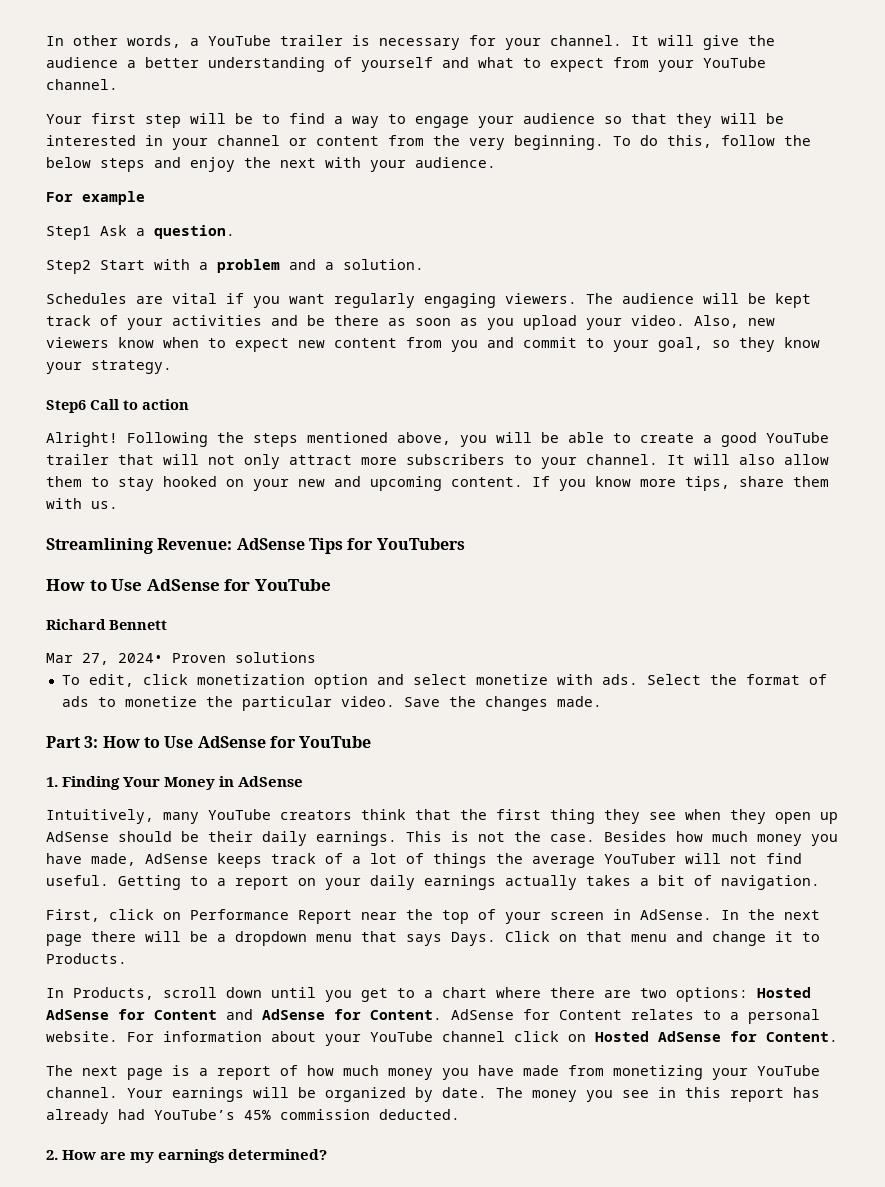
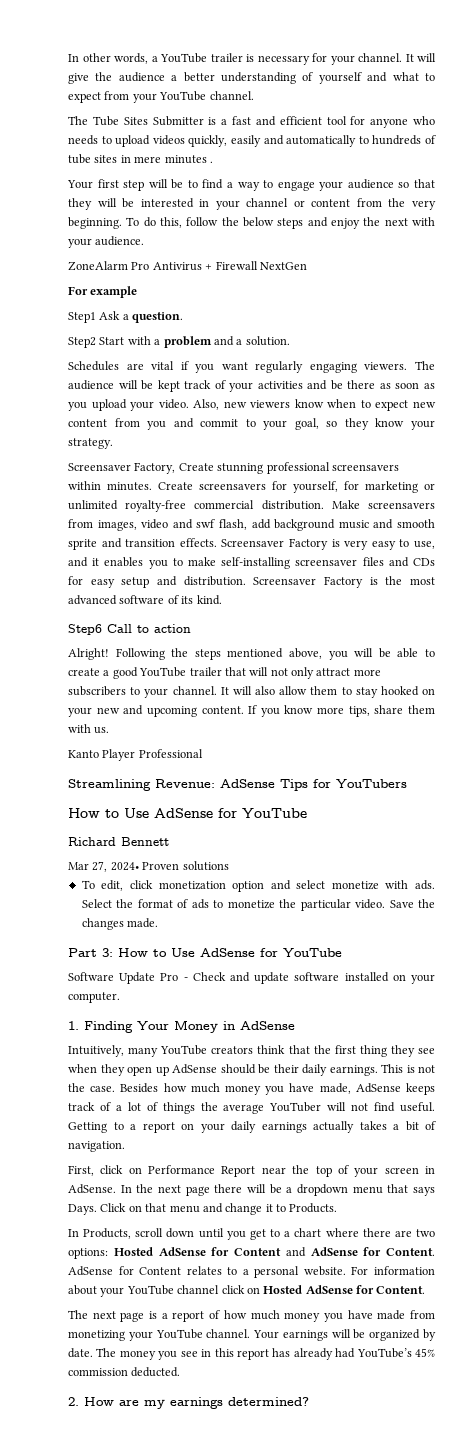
(118, 84) none -> [68,116,435,128] [68,135,436,147] [68,154,213,164] // The Tube Sites Submitter is a fast and efficient tool for anyone who needs to upload videos quickly, easily and automatically to hundreds of tube sites in mere minutes .
(496, 162) none -> [68,261,307,271] // ZoneAlarm Pro Antivirus + Firewall NextGen
(172, 367) none -> [68,462,399,474] [68,481,435,493] [68,500,435,512] [68,519,435,531] [68,538,436,550] [68,557,435,569] [68,576,436,588] [68,595,222,605] // Screensaver Factory, Create stunning professional screensavers within minutes. Create screensavers for yourself, for marketing or unlimited royalty-free commercial distribution. Make screensavers from images, video and swf flash, add background music and smooth sprite and transition effects. Screensaver Factory is very easy to use, and it enables you to make self-installing screensaver files and CDs for easy setup and distribution. Screensaver Factory is the most advanced software of its kind.
(118, 505) none -> [68,749,203,761] // Kanto Player Professional
(372, 742) none -> [68,972,435,984] [68,992,120,1003] // Software Update Pro - Check and update software installed on your computer.

